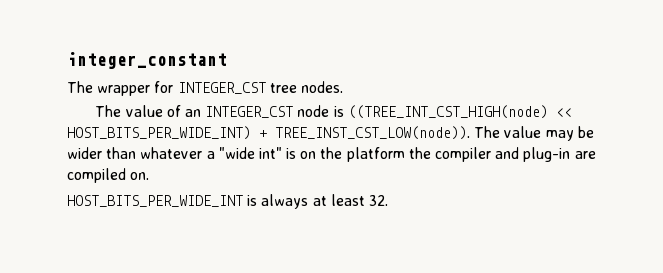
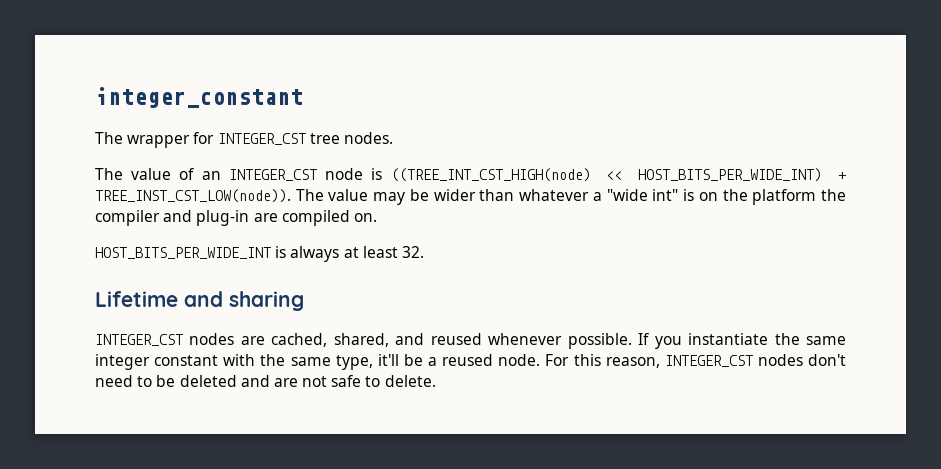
(388, 200) none -> [95,291,304,311] [95,333,846,349] [95,354,846,370] [95,375,436,387] // Lifetime and sharing // INTEGER_CST nodes are cached, shared, and reused whenever possible. If you instantiate the same integer constant with the same type, it'll be a reused node. For this reason, INTEGER_CST nodes don't need to be deleted and are not safe to delete.

